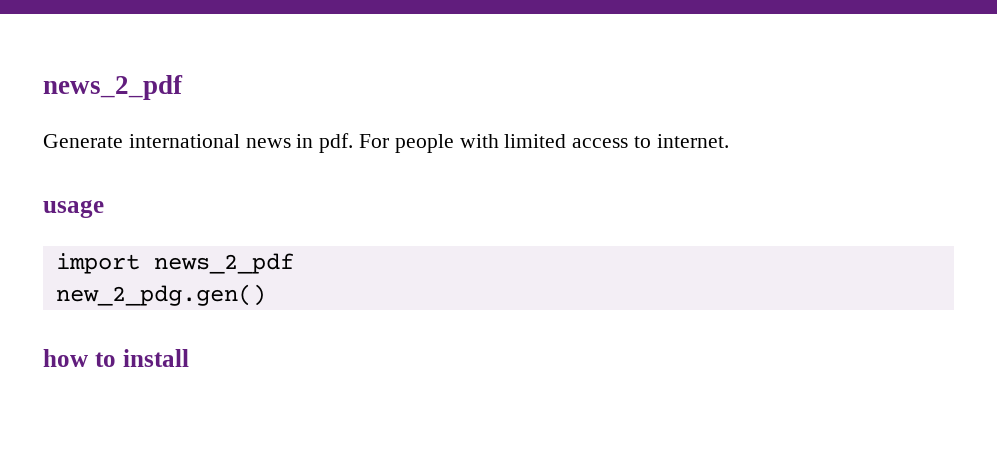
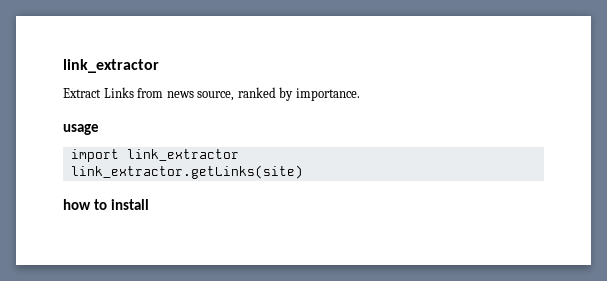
[43,75,183,100] [43,133,729,153] news_2_pdf // Generate international news in pdf. For people with limited access to internet. -> [63,59,159,73] [63,87,360,101] link_extractor // Extract Links from news source, ranked by importance.
[153,253,294,274] [55,284,266,306] news_2_pdf // new_2_pdg.gen() -> [126,149,239,161] [70,165,303,179] link_extractor // link_extractor.getLinks(site)

